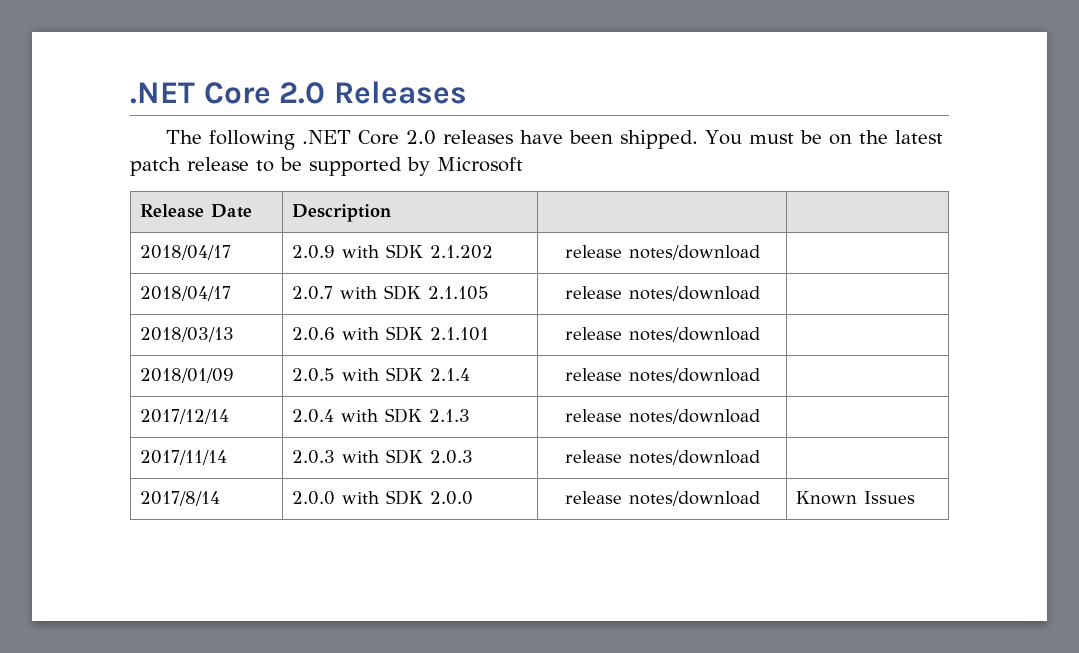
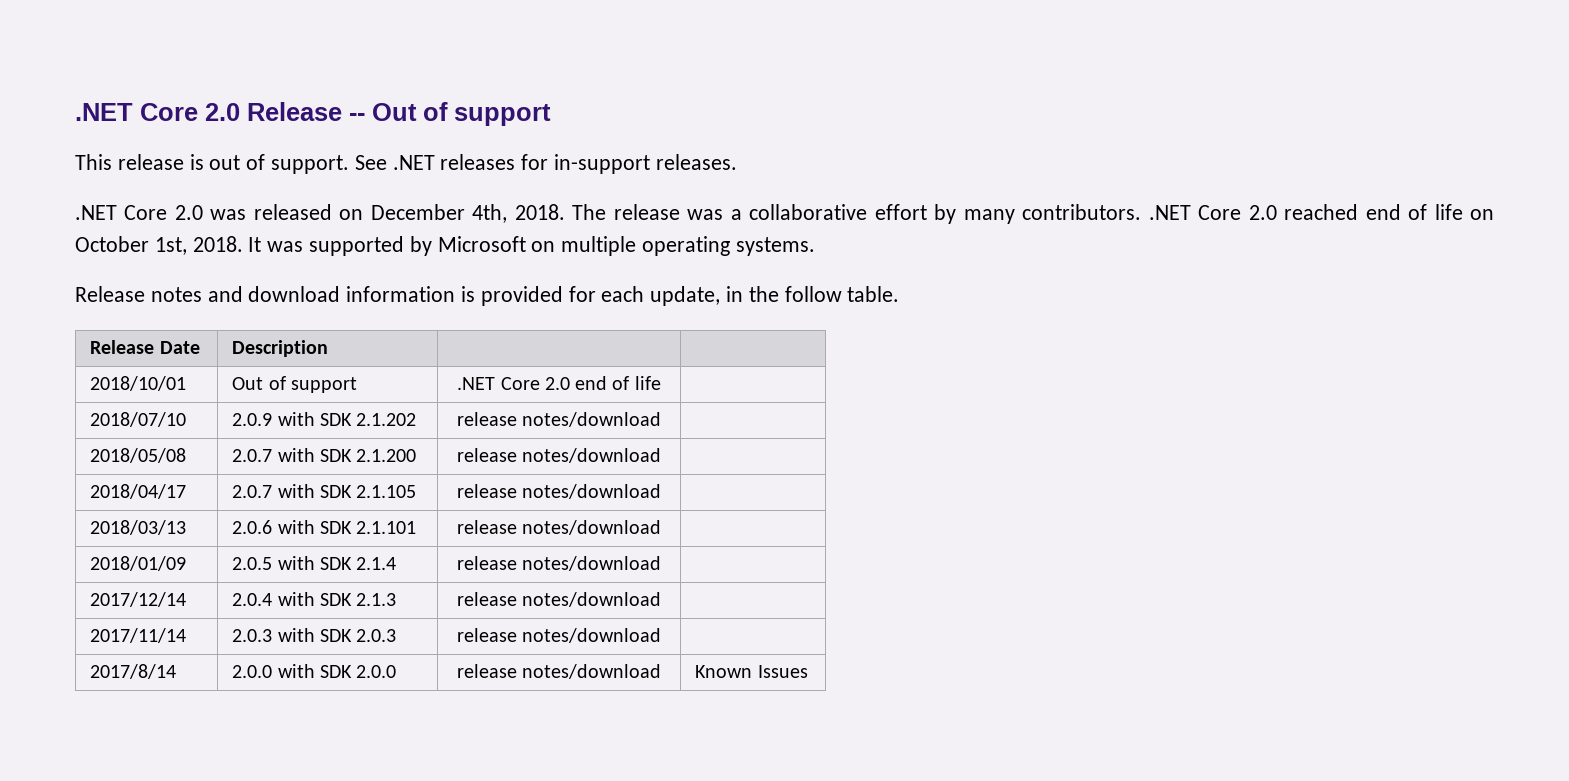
[130,81,467,104] [166,130,944,150] [130,157,523,176] [139,204,252,218] [291,204,391,222] [139,245,231,260] .NET Core 2.0 Releases // The following .NET Core 2.0 releases have been shipped. You must be on the latest patch release to be supported by Microsoft // Release Date | Description | | // 2018/04/17 -> [75,102,551,126] [75,154,737,174] [75,204,1495,224] [75,236,815,256] [75,286,900,306] [90,340,200,354] [232,340,329,357] [90,376,187,391] [232,376,357,393] [457,376,661,390] [90,412,187,427] .NET Core 2.0 Release -- Out of support // This release is out of support. See .NET releases for in-support releases. // .NET Core 2.0 was released on December 4th, 2018. The release was a collaborative effort by many contributors. .NET Core 2.0 reached end of life on October 1st, 2018. It was supported by Microsoft on multiple operating systems. // Release notes and download information is provided for each update, in the follow table. // Release Date | Description | | // 2018/10/01 | Out of support | .NET Core 2.0 end of life | // 2018/07/10
(760, 252) none -> [90,448,187,463] [232,448,417,462] [456,448,662,463] // 2018/05/08 | 2.0.7 with SDK 2.1.200 | release notes/download |

